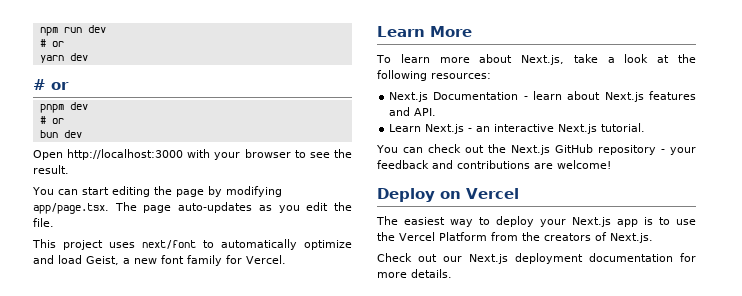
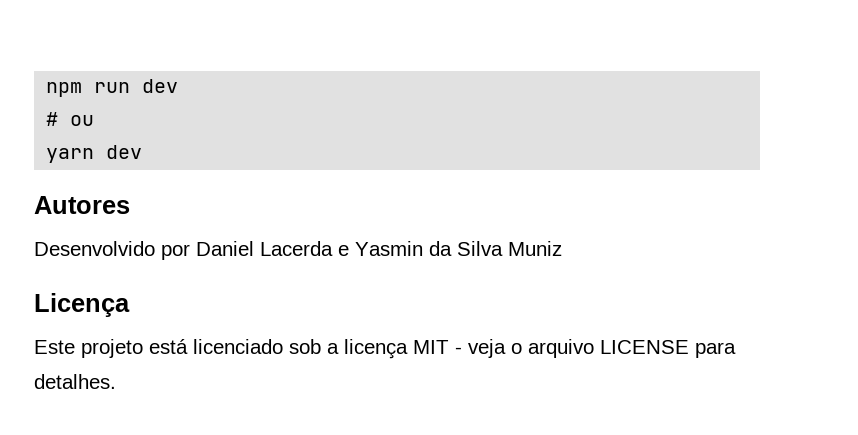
[51,41,64,47] or -> [70,115,95,126] ou
[33,79,69,90] [39,102,88,113] [39,116,64,124] [39,130,82,138] [33,149,353,160] [33,165,69,174] [32,186,282,197] [33,202,352,214] [33,218,54,227] [32,239,352,250] [33,255,286,266] [377,26,472,37] [376,54,696,65] [377,70,491,81] [389,91,696,102] [389,107,437,116] [389,123,646,134] [376,144,696,155] [377,160,611,169] [377,188,519,202] [376,216,696,227] [377,232,653,243] [377,253,696,264] [377,269,452,278] # or // pnpm dev // # or // bun dev // Open http://localhost:3000 with your browser to see the result. // You can start editing the page by modifying app/page.tsx. The page auto-updates as you edit the file. // This project uses next/font to automatically optimize and load Geist, a new font family for Vercel. // Learn More // To learn more about Next.js, take a look at the following resources: // Next.js Documentation - learn about Next.js features and API. // Learn Next.js - an interactive Next.js tutorial. // You can check out the Next.js GitHub repository - your feedback and contributions are welcome! // Deploy on Vercel // The easiest way to deploy your Next.js app is to use the Vercel Platform from the creators of Next.js. // Check out our Next.js deployment documentation for more details. -> [34,196,130,214] [34,241,562,260] [34,293,130,317] [34,339,736,359] [34,374,116,389] Autores // Desenvolvido por Daniel Lacerda e Yasmin da Silva Muniz // Licença // Este projeto está licenciado sob a licença MIT - veja o arquivo LICENSE para detalhes.

